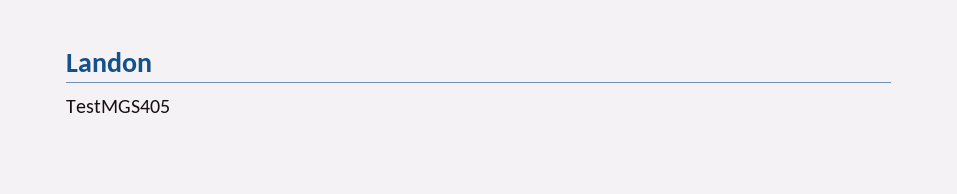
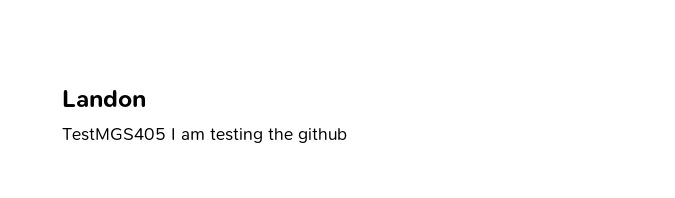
(170, 106) none -> [171,128,347,143] I am testing the github

